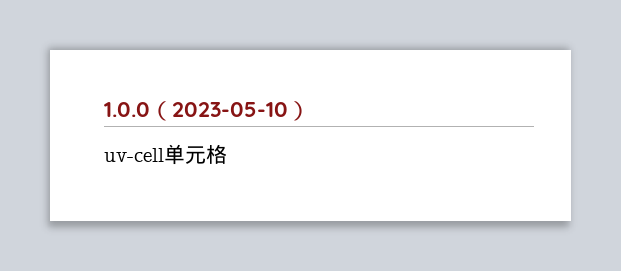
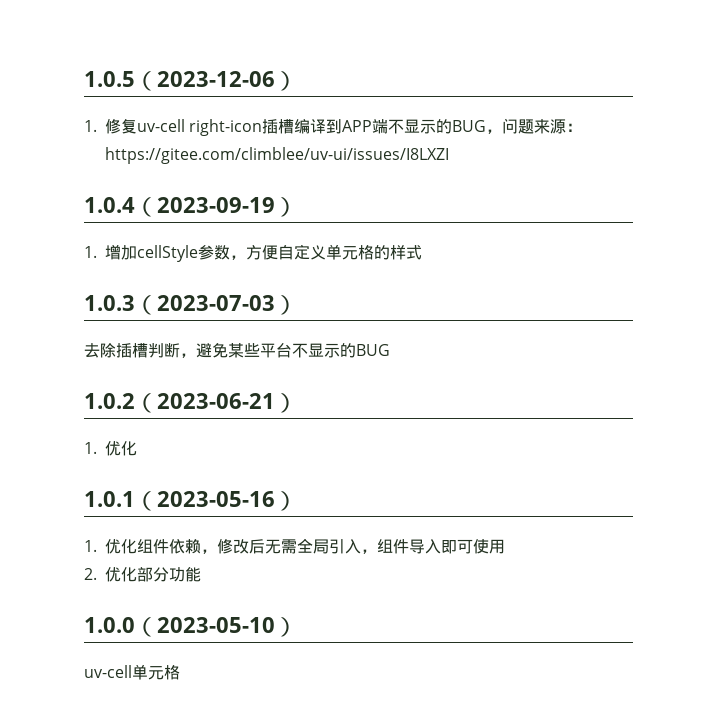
(104, 109) none -> [84,71,297,91] [84,118,583,136] [105,147,450,164] [84,197,297,217] [84,244,423,262] [84,295,297,315] [84,343,390,358] [84,393,297,413] [84,441,138,456] [84,491,297,511] [84,538,506,554] [84,567,202,582] 1.0.5（2023-12-06） // 1.修复uv-cell right-icon插槽编译到APP端不显示的BUG，问题来源：https://gitee.com/climblee/uv-ui/issues/I8LXZI // 1.0.4（2023-09-19） // 1.增加cellStyle参数，方便自定义单元格的样式 // 1.0.3（2023-07-03） // 去除插槽判断，避免某些平台不显示的BUG // 1.0.2（2023-06-21） // 1.优化 // 1.0.1（2023-05-16） // 1.优化组件依赖，修改后无需全局引入，组件导入即可使用 // 2.优化部分功能 //

